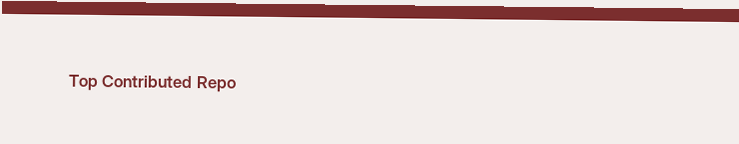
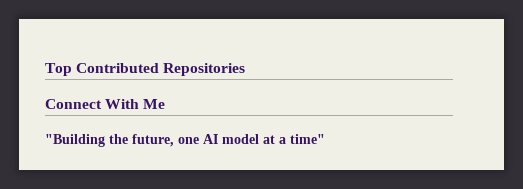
[195,76,236,93] Repo -> [163,63,246,76] [45,99,166,109] [45,134,325,147] Repositories // Connect With Me // "Building the future, one AI model at a time"

